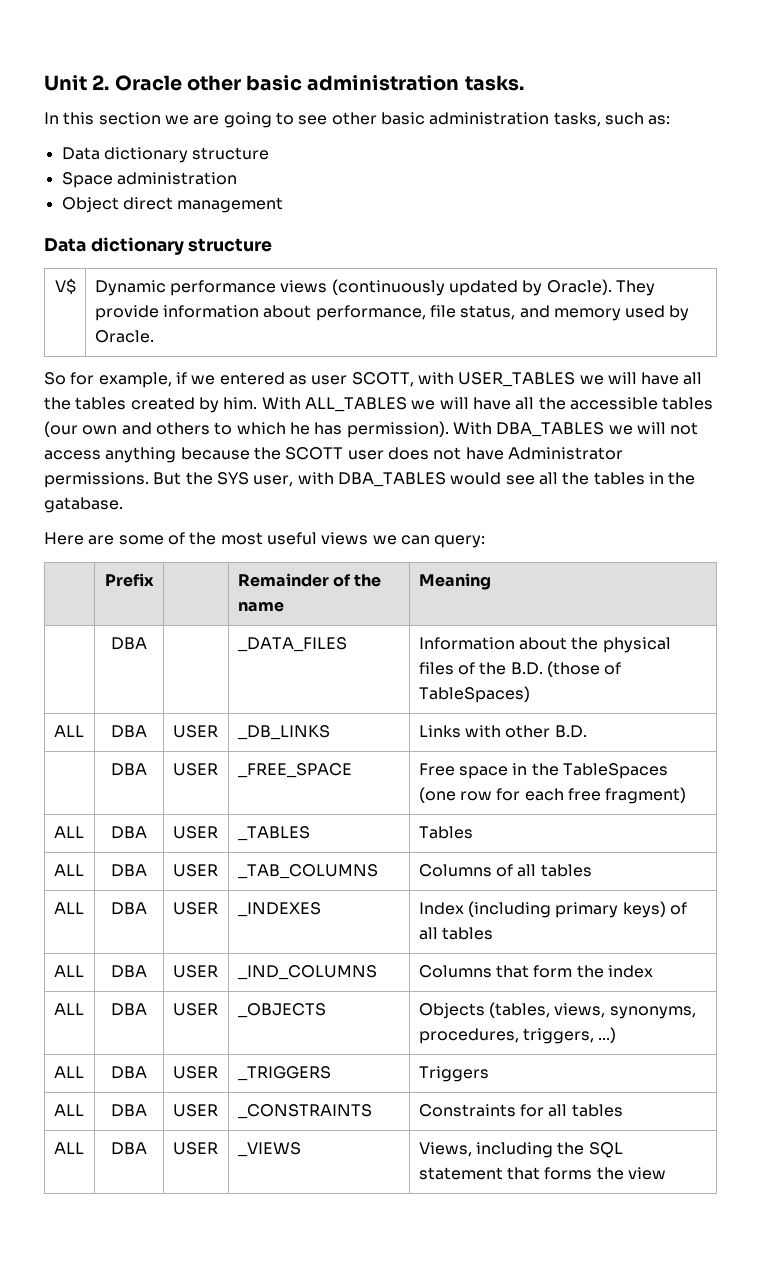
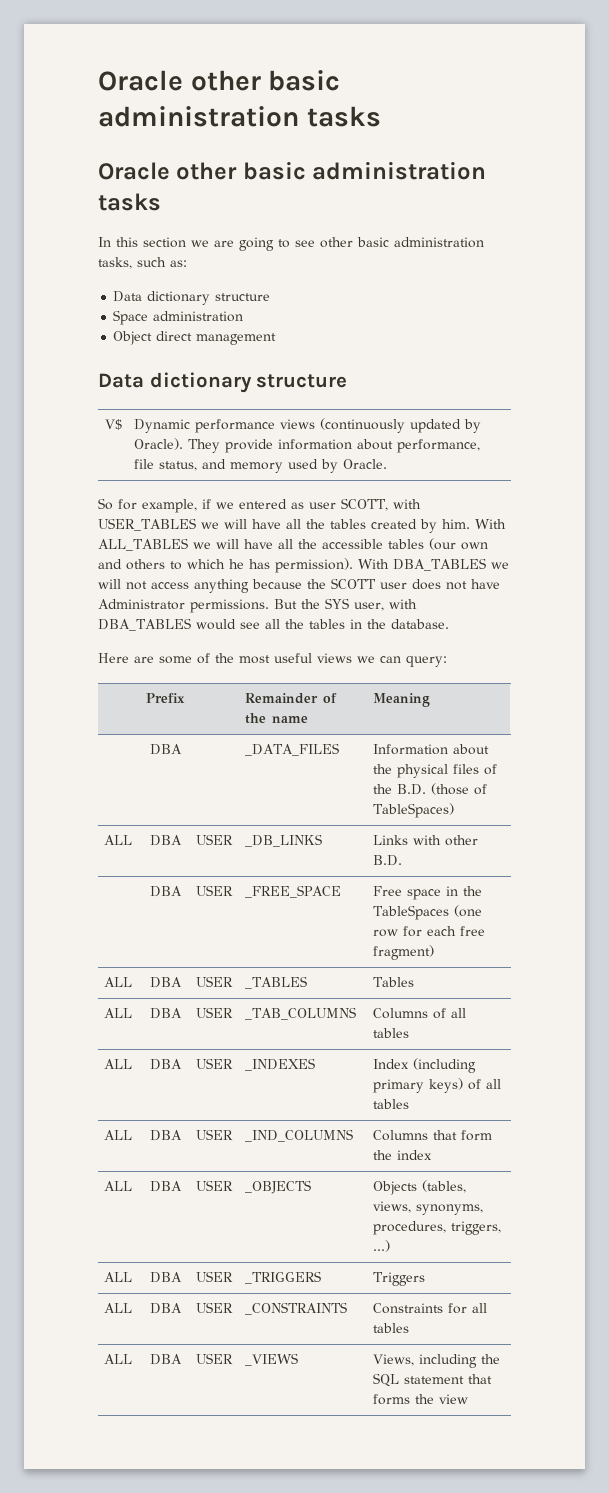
[44,75,524,91] Unit 2. Oracle other basic administration tasks. -> [98,70,341,91] [98,106,381,127] [98,161,487,180] [98,193,161,211] Oracle other basic administration tasks // Oracle other basic administration tasks
[44,497,123,513] gatabase. -> [391,619,449,629] database.

